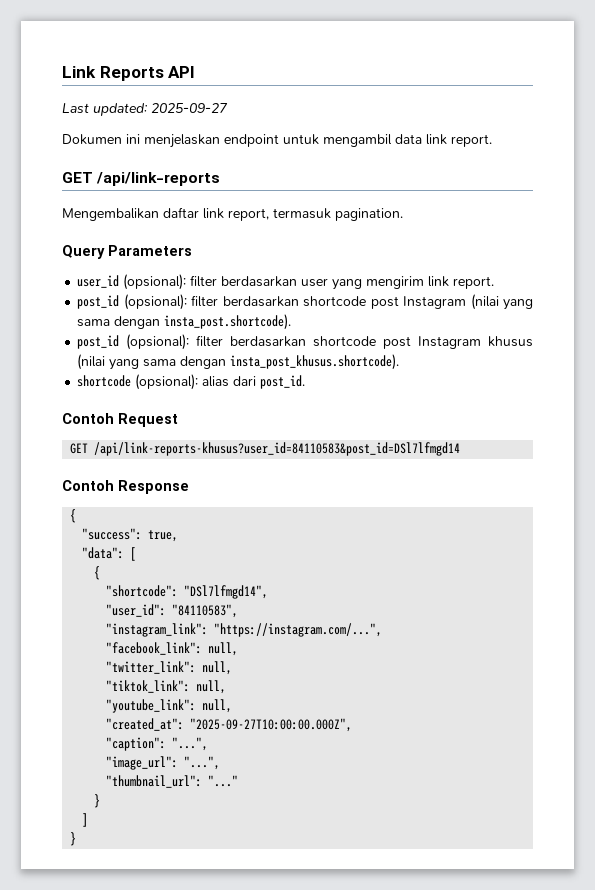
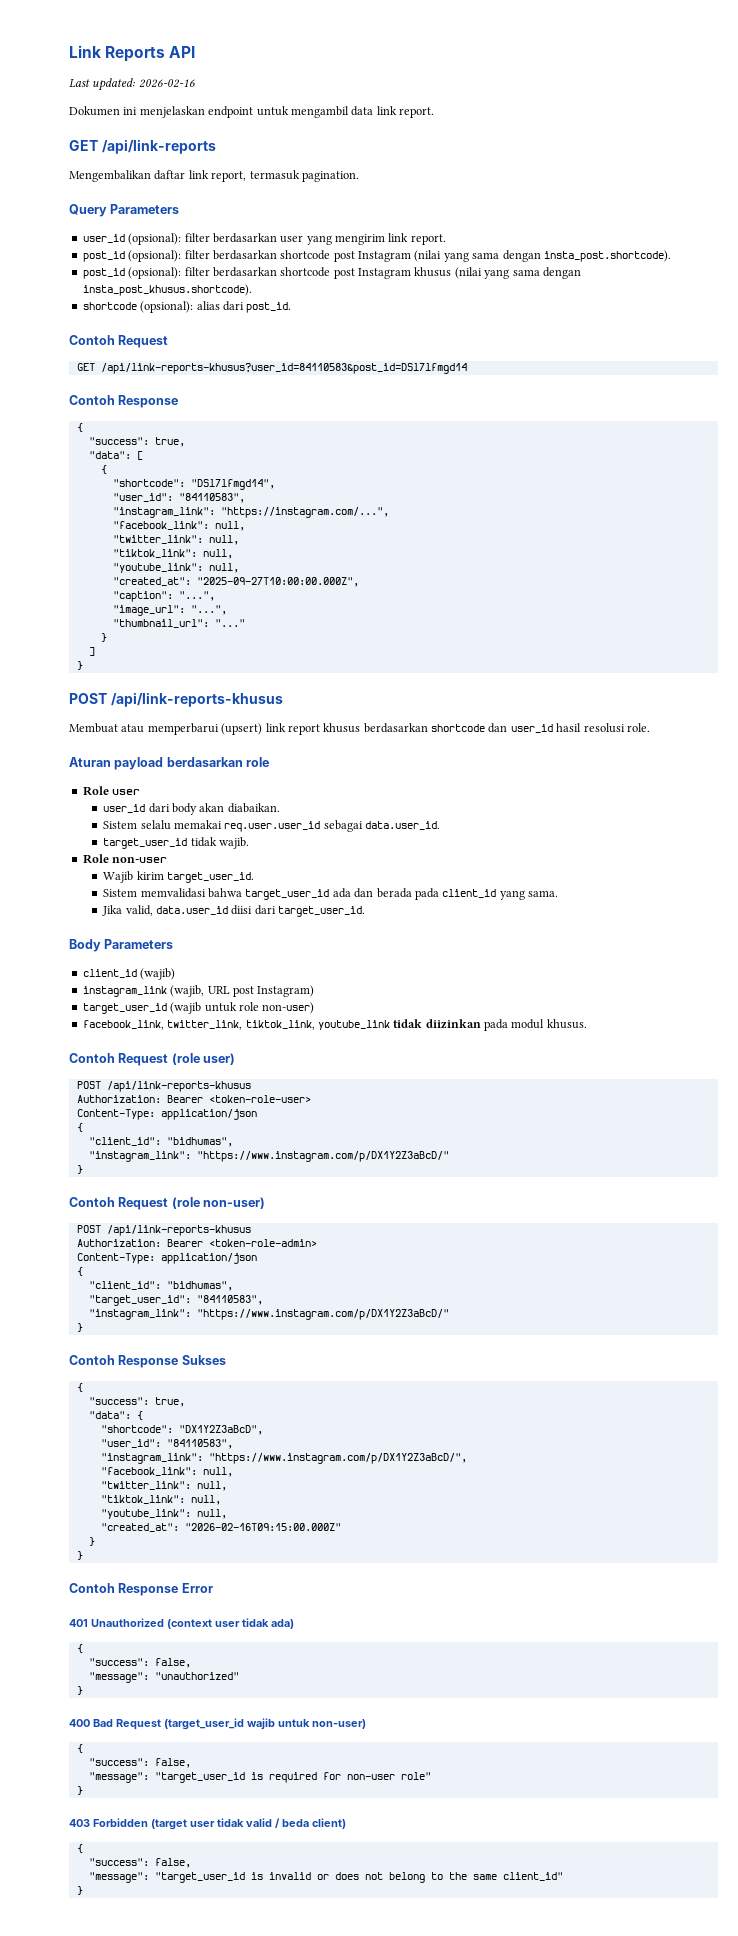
[151,103,228,113] 2025-09-27 -> [138,79,195,88] 2026-02-16
(77, 839) none -> [69,692,283,707] [69,723,650,735] [69,757,270,770] [82,786,141,796] [103,803,280,815] [103,820,441,832] [103,837,250,849] [82,854,168,864] [103,871,255,883] [103,888,559,900] [102,905,366,917] [69,939,174,952] [82,968,176,980] [82,985,315,997] [82,1002,315,1014] [82,1019,587,1031] [69,1053,236,1066] [76,1081,251,1092] [76,1095,311,1103] [76,1109,257,1120] [76,1123,83,1132] [88,1137,233,1147] [88,1151,449,1162] [76,1165,83,1174] [69,1197,266,1210] [76,1225,251,1236] [76,1239,317,1247] [76,1253,257,1264] [76,1267,83,1276] [88,1281,233,1291] [88,1295,263,1306] [88,1309,449,1320] [76,1323,83,1332] [69,1355,226,1368] [76,1383,83,1392] [88,1397,185,1407] [88,1411,143,1420] [100,1425,263,1435] [100,1439,233,1449] [100,1453,467,1464] [100,1467,233,1477] [100,1481,227,1491] [100,1495,221,1505] [100,1509,227,1519] [100,1523,341,1532] [88,1537,95,1546] [76,1551,83,1560] [69,1583,213,1596] [69,1618,294,1629] [76,1644,83,1653] [88,1658,191,1668] [88,1672,239,1683] [76,1686,83,1695] [69,1718,366,1730] [76,1744,83,1753] [88,1758,191,1768] [88,1772,431,1783] [76,1786,83,1795] [69,1818,346,1830] [76,1844,83,1853] [88,1858,191,1868] [88,1872,563,1883] [76,1886,83,1895] // POST /api/link-reports-khusus // Membuat atau memperbarui (upsert) link report khusus berdasarkan shortcode dan user_id hasil resolusi role. // Aturan payload berdasarkan role // Role user // user_id dari body akan diabaikan. // Sistem selalu memakai req.user.user_id sebagai data.user_id. // target_user_id tidak wajib. // Role non-user // Wajib kirim target_user_id. // Sistem memvalidasi bahwa target_user_id ada dan berada pada client_id yang sama. // Jika valid, data.user_id diisi dari target_user_id. // Body Parameters // client_id (wajib) // instagram_link (wajib, URL post Instagram) // target_user_id (wajib untuk role non-user) // facebook_link, twitter_link, tiktok_link, youtube_link tidak diizinkan pada modul khusus. // Contoh Request (role user) // POST /api/link-reports-khusus // Authorization: Bearer <token-role-user> // Content-Type: application/json // { // "client_id": "bidhumas", // "instagram_link": "https://www.instagram.com/p/DX1Y2Z3aBcD/" // } // Contoh Request (role non-user) // POST /api/link-reports-khusus // Authorization: Bearer <token-role-admin> // Content-Type: application/json // { // "client_id": "bidhumas", // "target_user_id": "84110583", // "instagram_link": "https://www.instagram.com/p/DX1Y2Z3aBcD/" // } // Contoh Response Sukses // { // "success": true, // "data": { // "shortcode": "DX1Y2Z3aBcD", // "user_id": "84110583", // "instagram_link": "https://www.instagram.com/p/DX1Y2Z3aBcD/", // "facebook_link": null, // "twitter_link": null, // "tiktok_link": null, // "youtube_link": null, // "created_at": "2026-02-16T09:15:00.000Z" // } // } // Contoh Response Error // 401 Unauthorized (context user tidak ada) // { // "success": false, // "message": "unauthorized" // } // 400 Bad Request (target_user_id wajib untuk non-user) // { // "success": false, // "message": "target_user_id is required for non-user role" // } // 403 Forbidden (target user tidak valid / beda client) // { // "success": false, // "message": "target_user_id is invalid or does not belong to the same client_id" // }

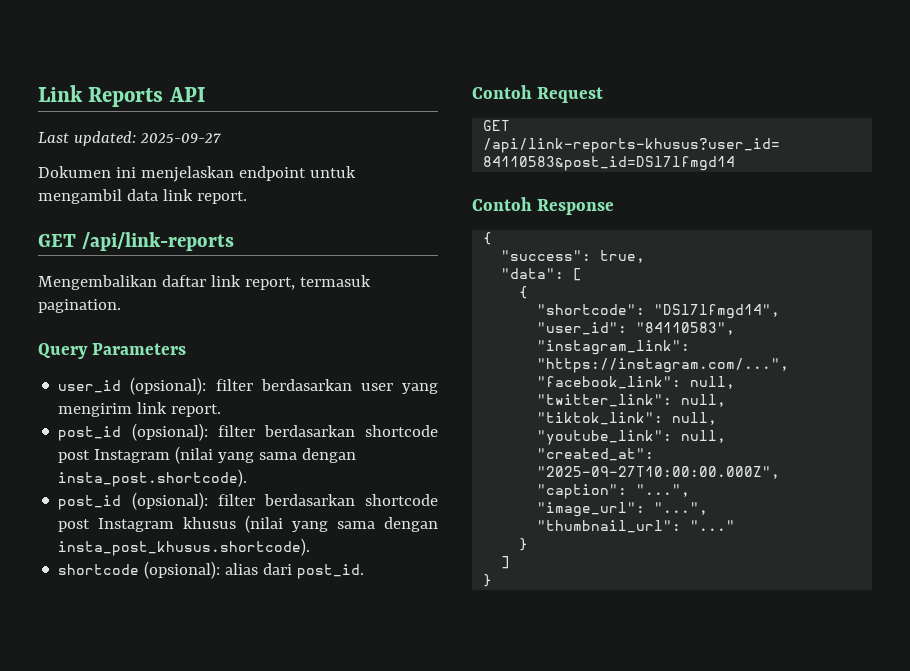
[138,79,195,88] 2026-02-16 -> [139,133,221,144] 2025-09-27
[69,692,283,707] [69,723,650,735] [69,757,270,770] [82,786,141,796] [103,803,280,815] [103,820,441,832] [103,837,250,849] [82,854,168,864] [103,871,255,883] [103,888,559,900] [102,905,366,917] [69,939,174,952] [82,968,176,980] [82,985,315,997] [82,1002,315,1014] [82,1019,587,1031] [69,1053,236,1066] [76,1081,251,1092] [76,1095,311,1103] [76,1109,257,1120] [76,1123,83,1132] [88,1137,233,1147] [88,1151,449,1162] [76,1165,83,1174] [69,1197,266,1210] [76,1225,251,1236] [76,1239,317,1247] [76,1253,257,1264] [76,1267,83,1276] [88,1281,233,1291] [88,1295,263,1306] [88,1309,449,1320] [76,1323,83,1332] [69,1355,226,1368] [76,1383,83,1392] [88,1397,185,1407] [88,1411,143,1420] [100,1425,263,1435] [100,1439,233,1449] [100,1453,467,1464] [100,1467,233,1477] [100,1481,227,1491] [100,1495,221,1505] [100,1509,227,1519] [100,1523,341,1532] [88,1537,95,1546] [76,1551,83,1560] [69,1583,213,1596] [69,1618,294,1629] [76,1644,83,1653] [88,1658,191,1668] [88,1672,239,1683] [76,1686,83,1695] [69,1718,366,1730] [76,1744,83,1753] [88,1758,191,1768] [88,1772,431,1783] [76,1786,83,1795] [69,1818,346,1830] [76,1844,83,1853] [88,1858,191,1868] [88,1872,563,1883] [76,1886,83,1895] // POST /api/link-reports-khusus // Membuat atau memperbarui (upsert) link report khusus berdasarkan shortcode dan user_id hasil resolusi role. // Aturan payload berdasarkan role // Role user // user_id dari body akan diabaikan. // Sistem selalu memakai req.user.user_id sebagai data.user_id. // target_user_id tidak wajib. // Role non-user // Wajib kirim target_user_id. // Sistem memvalidasi bahwa target_user_id ada dan berada pada client_id yang sama. // Jika valid, data.user_id diisi dari target_user_id. // Body Parameters // client_id (wajib) // instagram_link (wajib, URL post Instagram) // target_user_id (wajib untuk role non-user) // facebook_link, twitter_link, tiktok_link, youtube_link tidak diizinkan pada modul khusus. // Contoh Request (role user) // POST /api/link-reports-khusus // Authorization: Bearer <token-role-user> // Content-Type: application/json // { // "client_id": "bidhumas", // "instagram_link": "https://www.instagram.com/p/DX1Y2Z3aBcD/" // } // Contoh Request (role non-user) // POST /api/link-reports-khusus // Authorization: Bearer <token-role-admin> // Content-Type: application/json // { // "client_id": "bidhumas", // "target_user_id": "84110583", // "instagram_link": "https://www.instagram.com/p/DX1Y2Z3aBcD/" // } // Contoh Response Sukses // { // "success": true, // "data": { // "shortcode": "DX1Y2Z3aBcD", // "user_id": "84110583", // "instagram_link": "https://www.instagram.com/p/DX1Y2Z3aBcD/", // "facebook_link": null, // "twitter_link": null, // "tiktok_link": null, // "youtube_link": null, // "created_at": "2026-02-16T09:15:00.000Z" // } // } // Contoh Response Error // 401 Unauthorized (context user tidak ada) // { // "success": false, // "message": "unauthorized" // } // 400 Bad Request (target_user_id wajib untuk non-user) // { // "success": false, // "message": "target_user_id is required for non-user role" // } // 403 Forbidden (target user tidak valid / beda client) // { // "success": false, // "message": "target_user_id is invalid or does not belong to the same client_id" // } -> (493, 580) none

